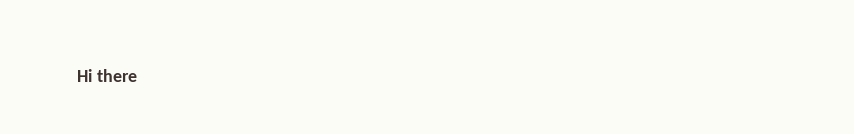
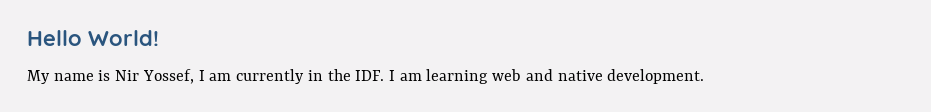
[77,69,137,82] Hi there -> [27,30,159,46] [27,69,705,84] Hello World! // My name is Nir Yossef, I am currently in the IDF. I am learning web and native development.

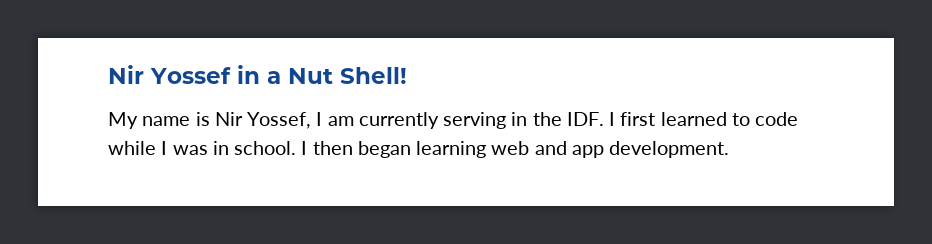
[27,30,159,46] Hello World! -> [108,65,407,84] Nir Yossef in a Nut Shell!
(305, 76) none -> [443,112,507,129] serving
[399,73,422,81] am -> [620,112,799,126] [108,141,411,158] first learned to code while I was in school. I then began
[557,70,603,81] native -> [571,145,604,158] app

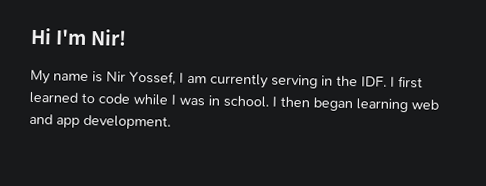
[108,65,407,84] Nir Yossef in a Nut Shell! -> [30,27,128,46] Hi I'm Nir!

